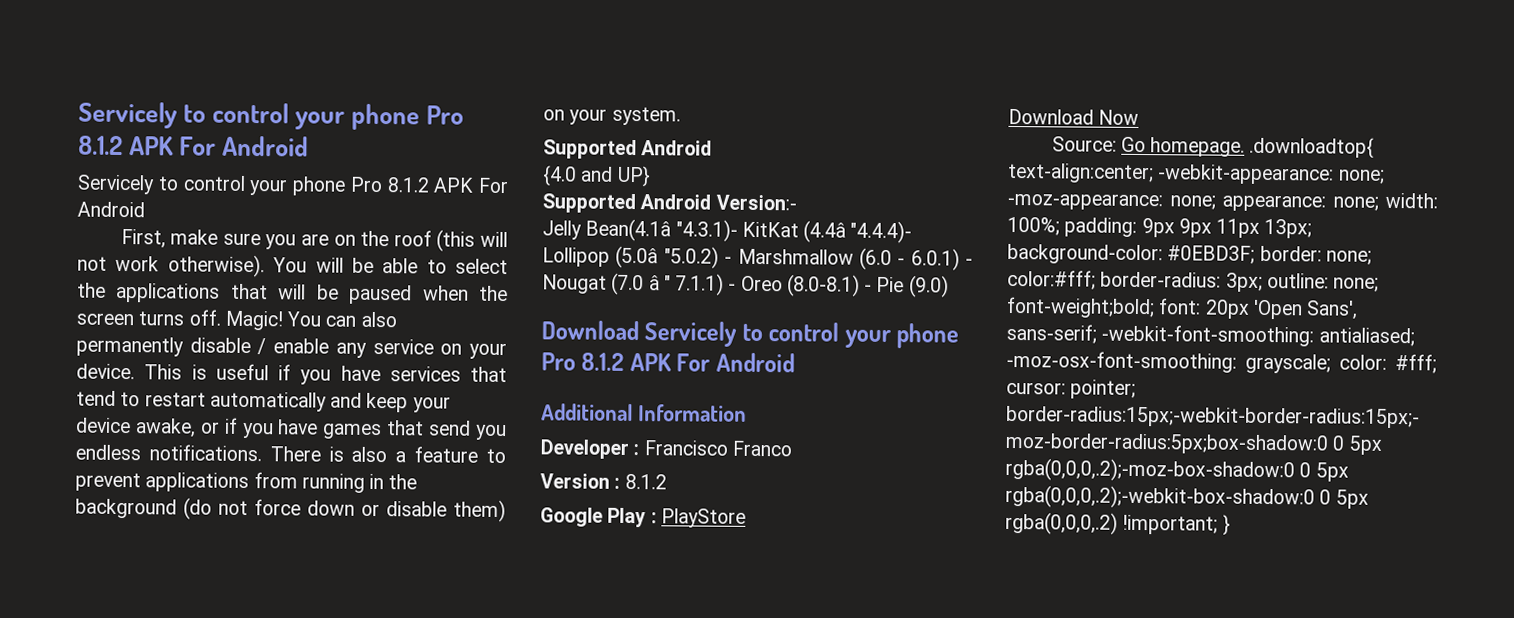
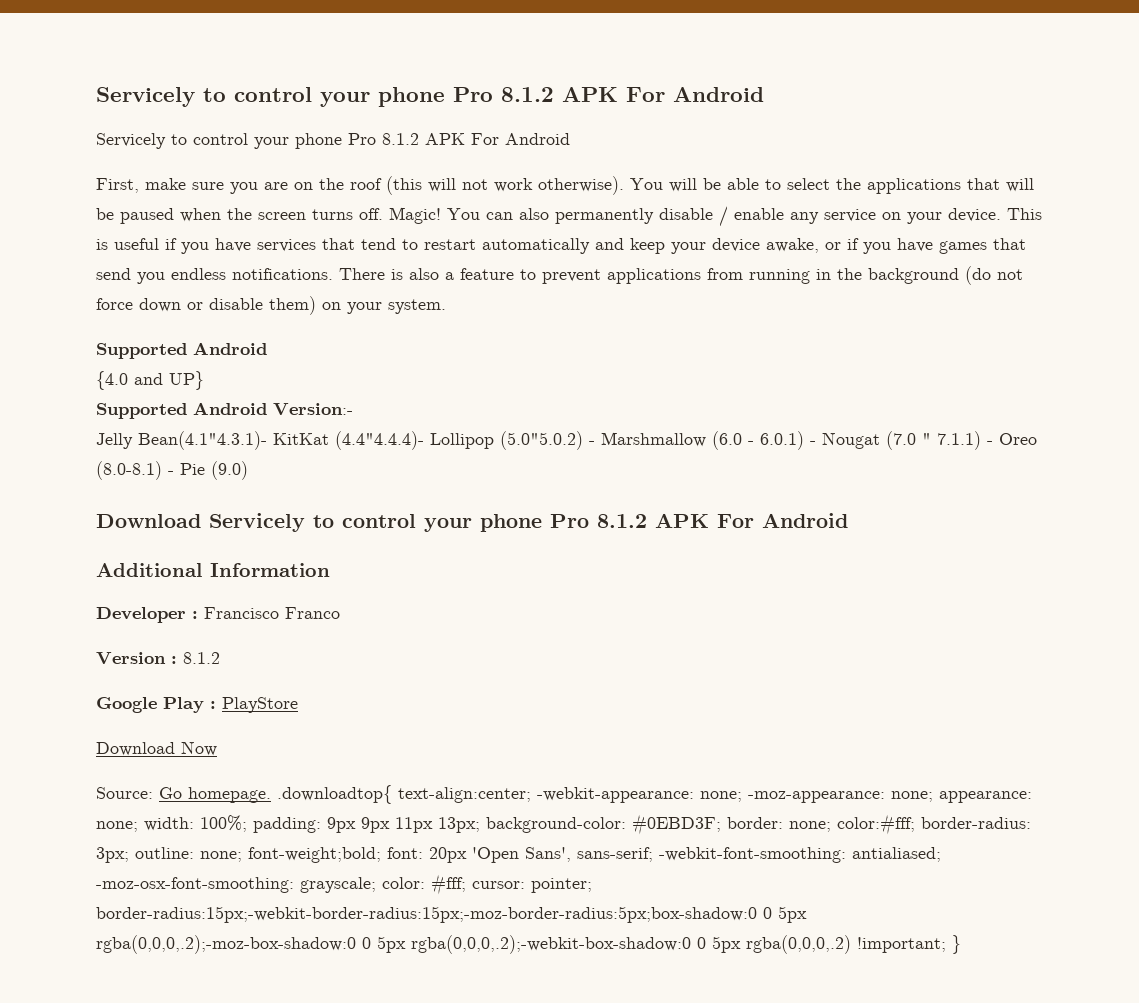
[585,218,913,244] [542,245,719,269] Bean(4.1â "4.3.1)- KitKat (4.4â "4.4.4)- Lollipop (5.0â "5.0.2) -> [138,431,583,450] Bean(4.1"4.3.1)- KitKat (4.4"4.4.4)- Lollipop (5.0"5.0.2)
[648,275,660,291] â -> (916, 440) none

